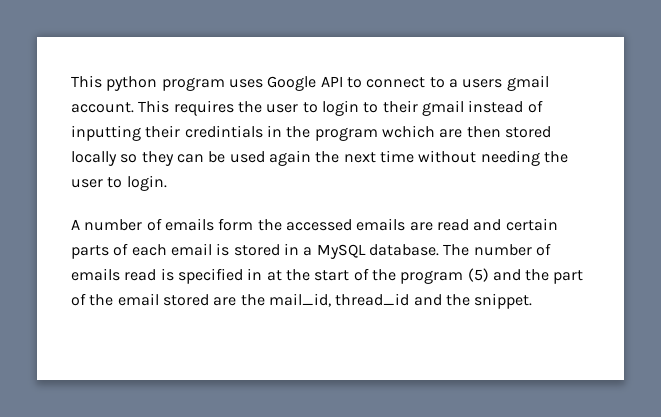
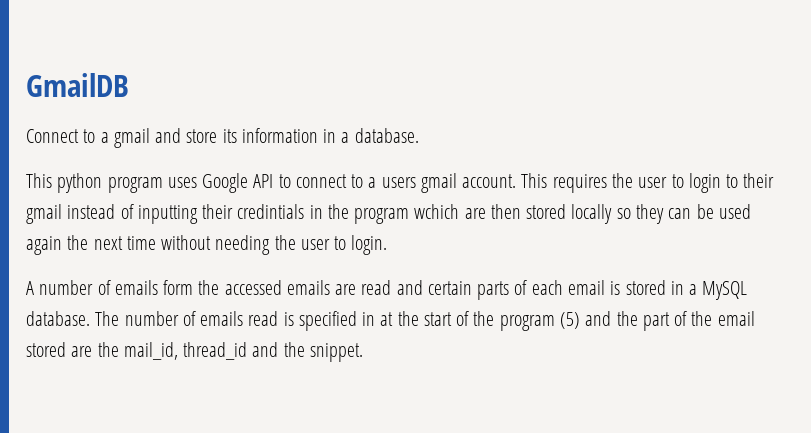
(71, 81) none -> [26,73,129,97] [26,128,419,148] GmailDB // Connect to a gmail and store its information in a database. //

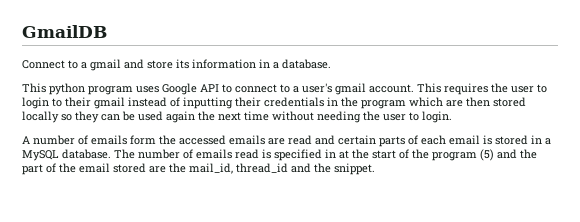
[381,177,416,188] users -> [302,83,332,93] user's
[237,204,305,219] credintials -> [264,97,324,107] credentials
[414,204,460,219] wchich -> [409,97,443,107] which

